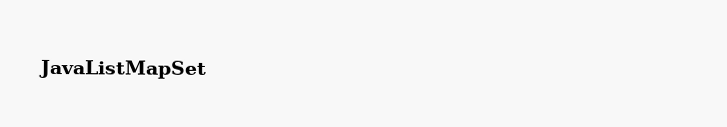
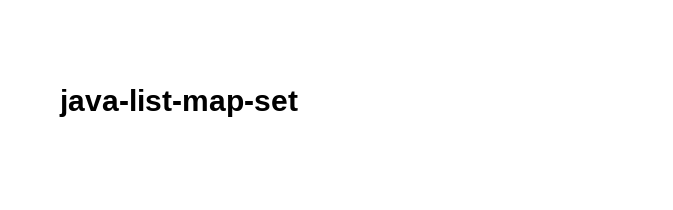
[38,59,207,79] JavaListMapSet -> [59,89,298,117] java-list-map-set

